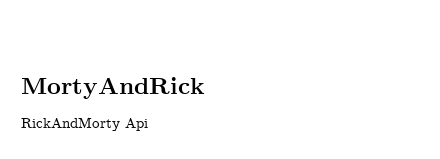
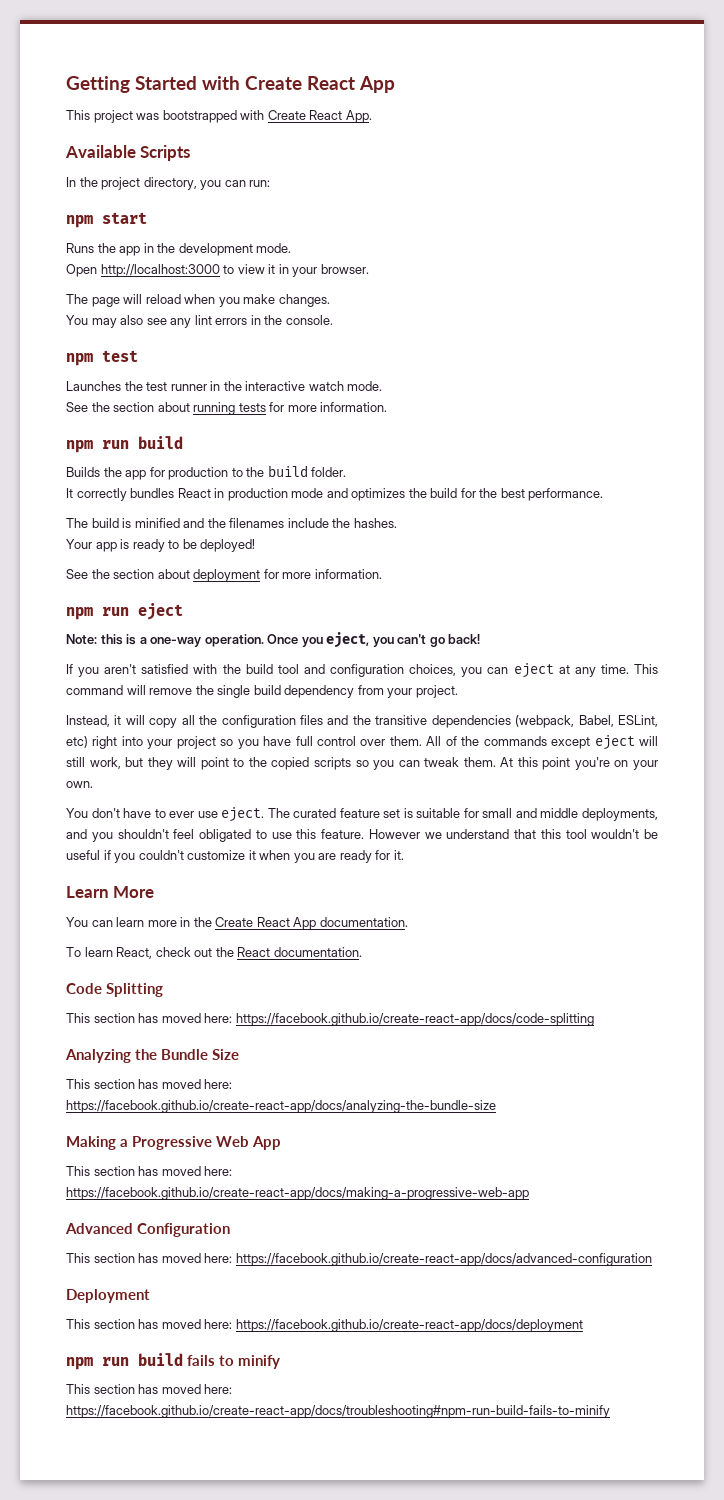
[21,77,205,99] [21,117,148,131] MortyAndRick // RickAndMorty Api -> [66,76,395,93] [66,110,372,123] [65,145,191,161] [66,177,271,190] [66,212,147,228] [66,243,292,256] [66,264,369,277] [66,294,330,307] [66,315,333,328] [66,350,138,366] [66,381,383,391] [66,402,388,415] [66,436,183,453] [66,465,347,480] [66,488,604,501] [66,518,397,528] [66,539,256,552] [66,569,382,582] [66,603,183,620] [66,632,481,648] [66,663,659,678] [66,685,458,698] [66,715,659,728] [66,735,658,750] [66,757,658,770] [66,781,93,788] [66,807,659,822] [66,829,658,842] [66,850,404,863] [66,886,155,898] [66,917,408,930] [66,947,362,959] [66,983,164,997] [66,1013,594,1026] [65,1049,240,1063] [66,1079,233,1089] [66,1100,496,1113] [66,1136,282,1150] [66,1166,233,1176] [66,1187,529,1200] [65,1223,231,1237] [66,1253,652,1266] [66,1289,150,1303] [66,1319,583,1332] [66,1353,281,1370] [66,1384,233,1394] [66,1405,610,1418] Getting Started with Create React App // This project was bootstrapped with Create React App. // Available Scripts // In the project directory, you can run: // npm start // Runs the app in the development mode. // Open http://localhost:3000 to view it in your browser. // The page will reload when you make changes. // You may also see any lint errors in the console. // npm test // Launches the test runner in the interactive watch mode. // See the section about running tests for more information. // npm run build // Builds the app for production to the build folder. // It correctly bundles React in production mode and optimizes the build for the best performance. // The build is minified and the filenames include the hashes. // Your app is ready to be deployed! // See the section about deployment for more information. // npm run eject // Note: this is a one-way operation. Once you eject, you can't go back! // If you aren't satisfied with the build tool and configuration choices, you can eject at any time. This command will remove the single build dependency from your project. // Instead, it will copy all the configuration files and the transitive dependencies (webpack, Babel, ESLint, etc) right into your project so you have full control over them. All of the commands except eject will still work, but they will point to the copied scripts so you can tweak them. At this point you're on your own. // You don't have to ever use eject. The curated feature set is suitable for small and middle deployments, and you shouldn't feel obligated to use this feature. However we understand that this tool wouldn't be useful if you couldn't customize it when you are ready for it. // Learn More // You can learn more in the Create React App documentation. // To learn React, check out the React documentation. // Code Splitting // This section has moved here: https://facebook.github.io/create-react-app/docs/code-splitting // Analyzing the Bundle Size // This section has moved here: https://facebook.github.io/create-react-app/docs/analyzing-the-bundle-size // Making a Progressive Web App // This section has moved here: https://facebook.github.io/create-react-app/docs/making-a-progressive-web-app // Advanced Configuration // This section has moved here: https://facebook.github.io/create-react-app/docs/advanced-configuration // Deployment // This section has moved here: https://facebook.github.io/create-react-app/docs/deployment // npm run build fails to minify // This section has moved here: https://facebook.github.io/create-react-app/docs/troubleshooting#npm-run-build-fails-to-minify

